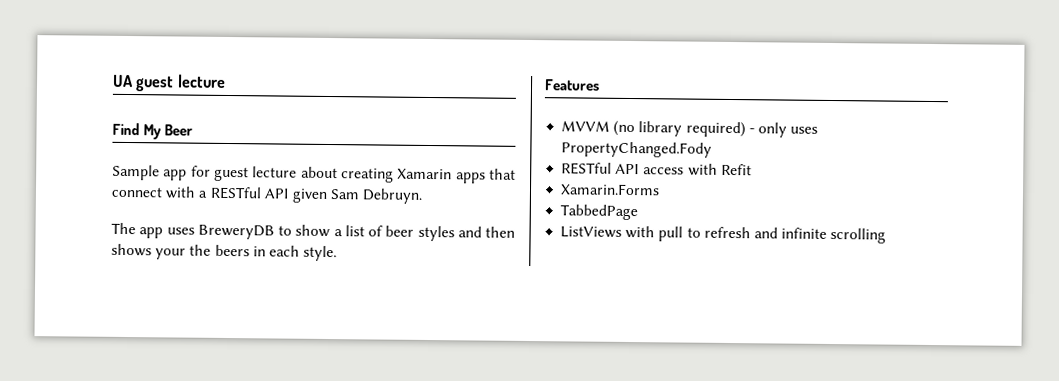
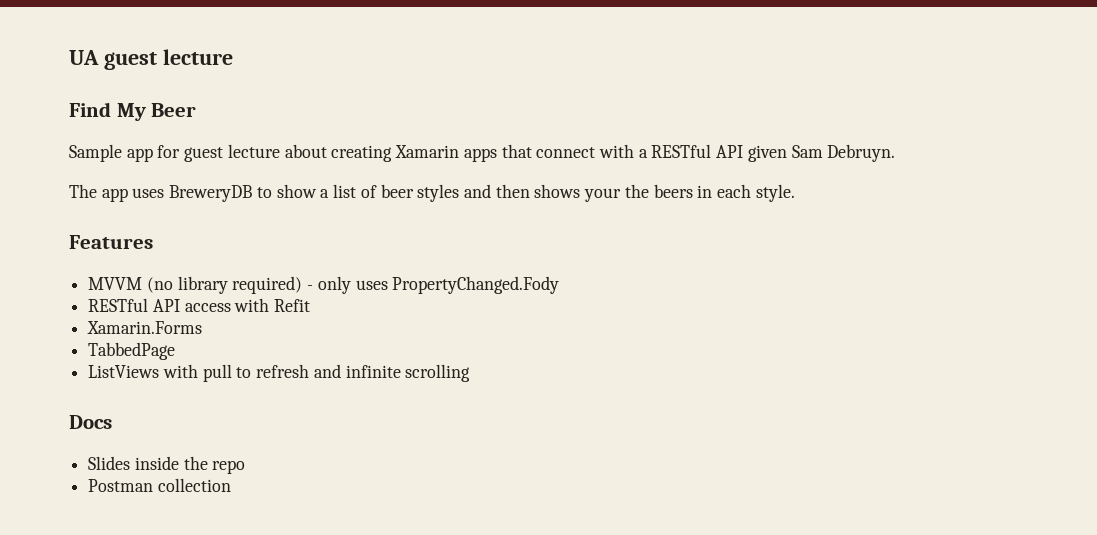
(887, 235) none -> [69,415,112,429] [88,456,246,474] [88,478,231,492] // Docs // Slides inside the repo // Postman collection

